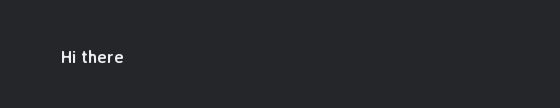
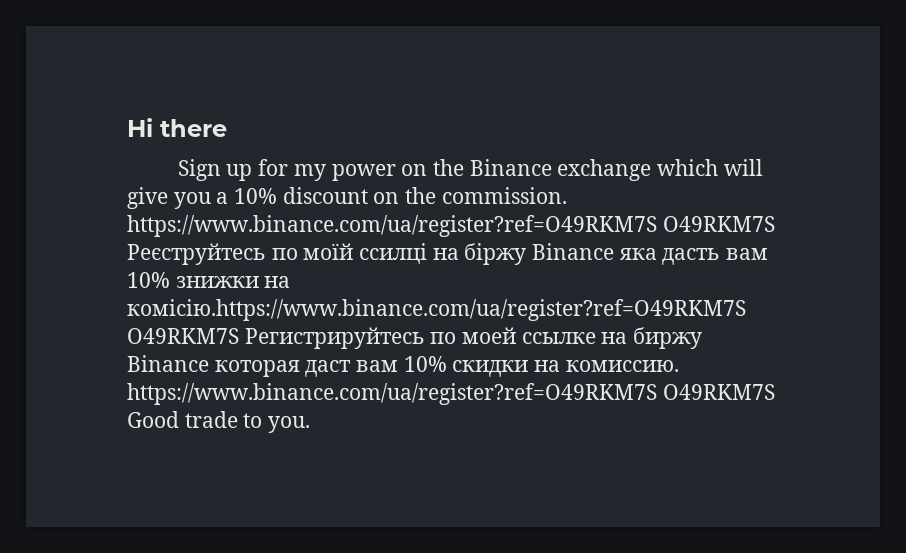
(124, 56) none -> [177,159,763,181] [127,187,567,209] [127,215,775,237] [127,243,769,265] [127,272,291,288] [127,299,746,321] [127,327,703,349] [127,355,679,377] [127,383,775,405] [127,411,311,433] // Sign up for my power on the Binance exchange which will give you a 10% discount on the commission. https://www.binance.com/ua/register?ref=O49RKM7S O49RKM7S Реєструйтесь по моїй ссилці на біржу Binance яка дасть вам 10% знижки на комісію.https://www.binance.com/ua/register?ref=O49RKM7S O49RKM7S Регистрируйтесь по моей ссылке на биржу Binance которая даст вам 10% скидки на комиссию. https://www.binance.com/ua/register?ref=O49RKM7S O49RKM7S Good trade to you.

